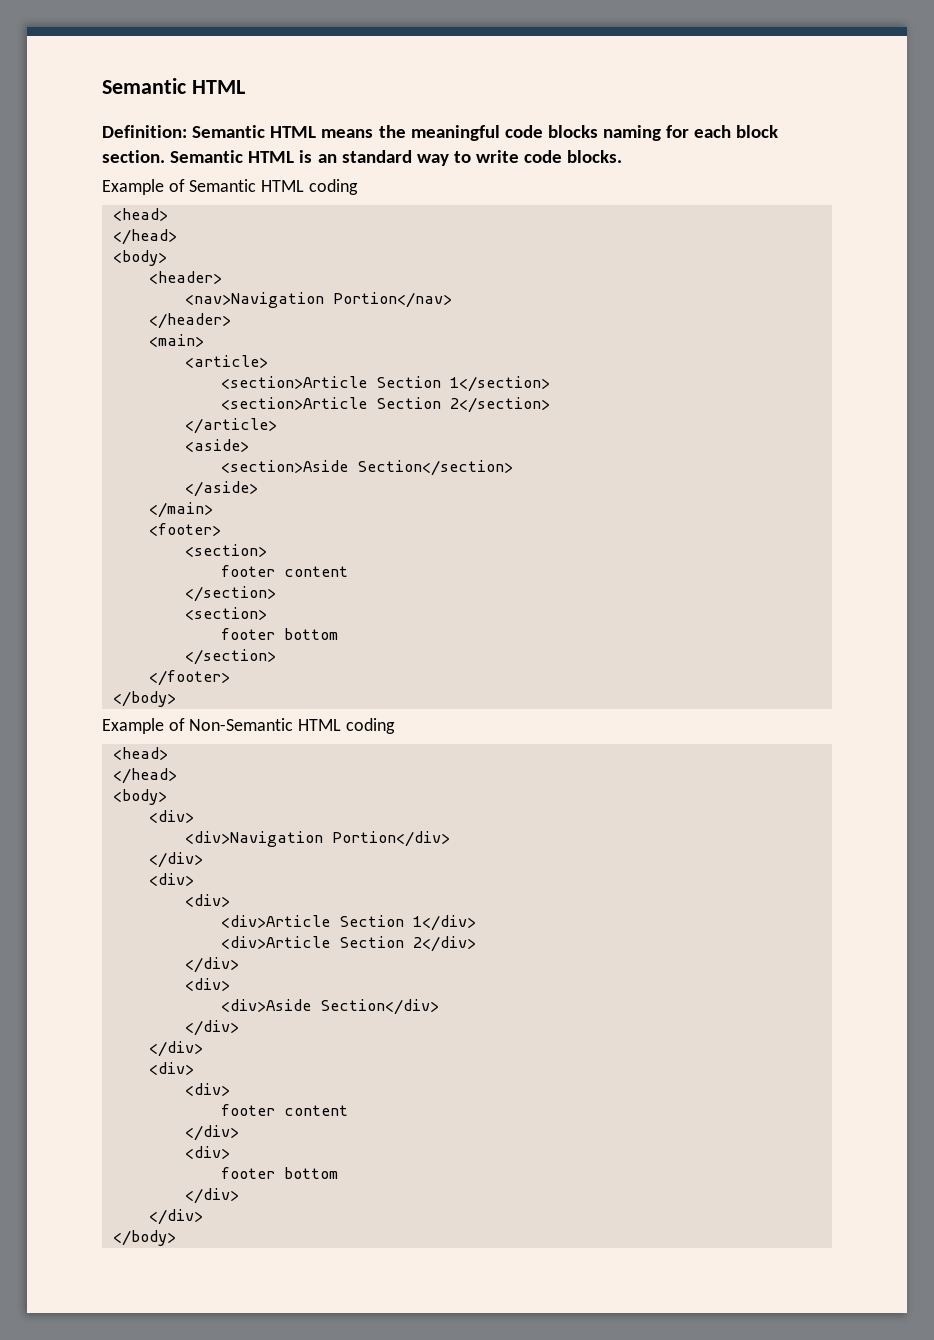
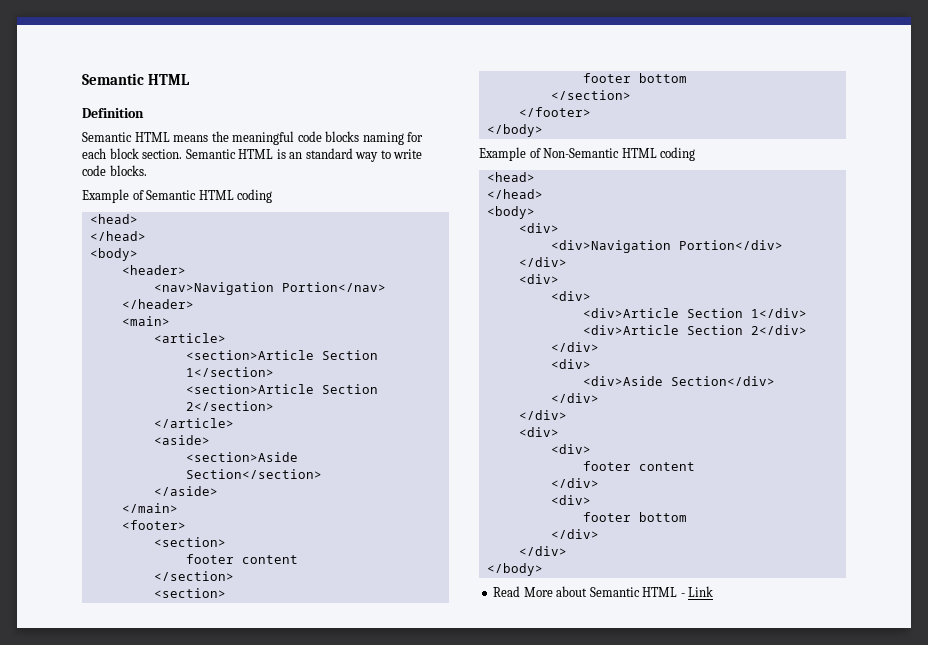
[102,125,187,138] Definition: -> [82,108,144,118] Definition //
(176, 1238) none -> [493,586,714,597] // Read More about Semantic HTML - Link

